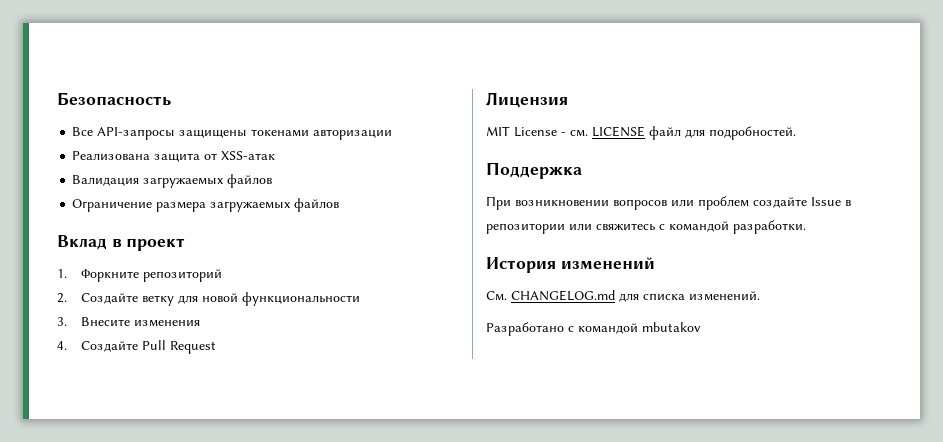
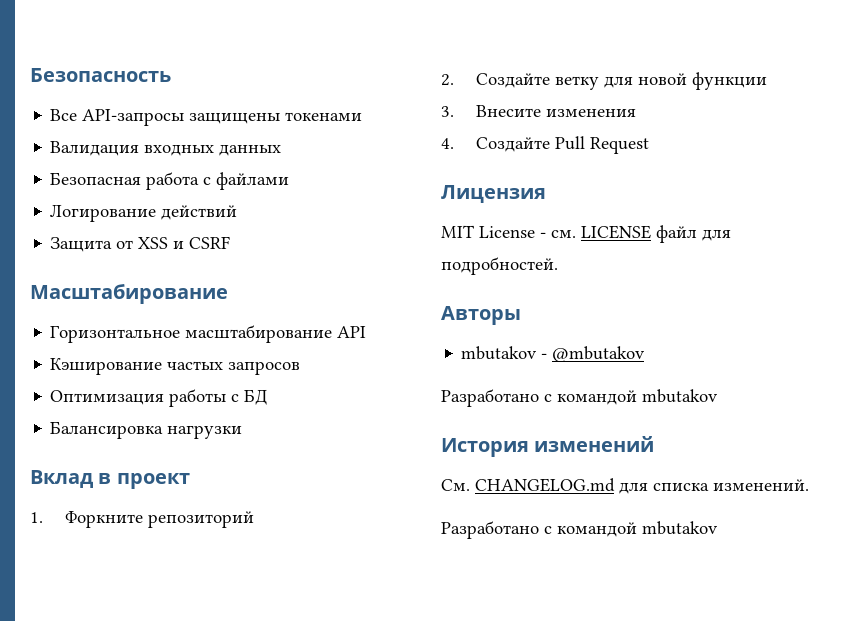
[313,129,393,140] [72,151,276,162] [72,174,273,188] [72,198,340,212] авторизации // Реализована защита от XSS-атак // Валидация загружаемых файлов // Ограничение размера загружаемых файлов -> [50,141,282,156] [50,172,290,190] [50,204,238,222] [50,236,231,252] [30,284,228,304] [50,325,367,343] [50,358,301,375] [50,389,268,407] [50,421,243,439] // Валидация входных данных // Безопасная работа с файлами // Логирование действий // Защита от XSS и CSRF // Масштабирование // Горизонтальное масштабирование API // Кэширование частых запросов // Оптимизация работы с БД // Балансировка нагрузки
[241,292,360,306] функциональности -> [691,72,767,90] функции
[486,162,582,179] [486,196,851,210] [486,220,806,234] Поддержка // При возникновении вопросов или проблем создайте Issue в репозитории или свяжитесь с командой разработки. -> [441,306,521,325] [461,346,646,362] [441,389,718,407] Авторы // mbutakov - @mbutakov // Разработано с командой mbutakov

